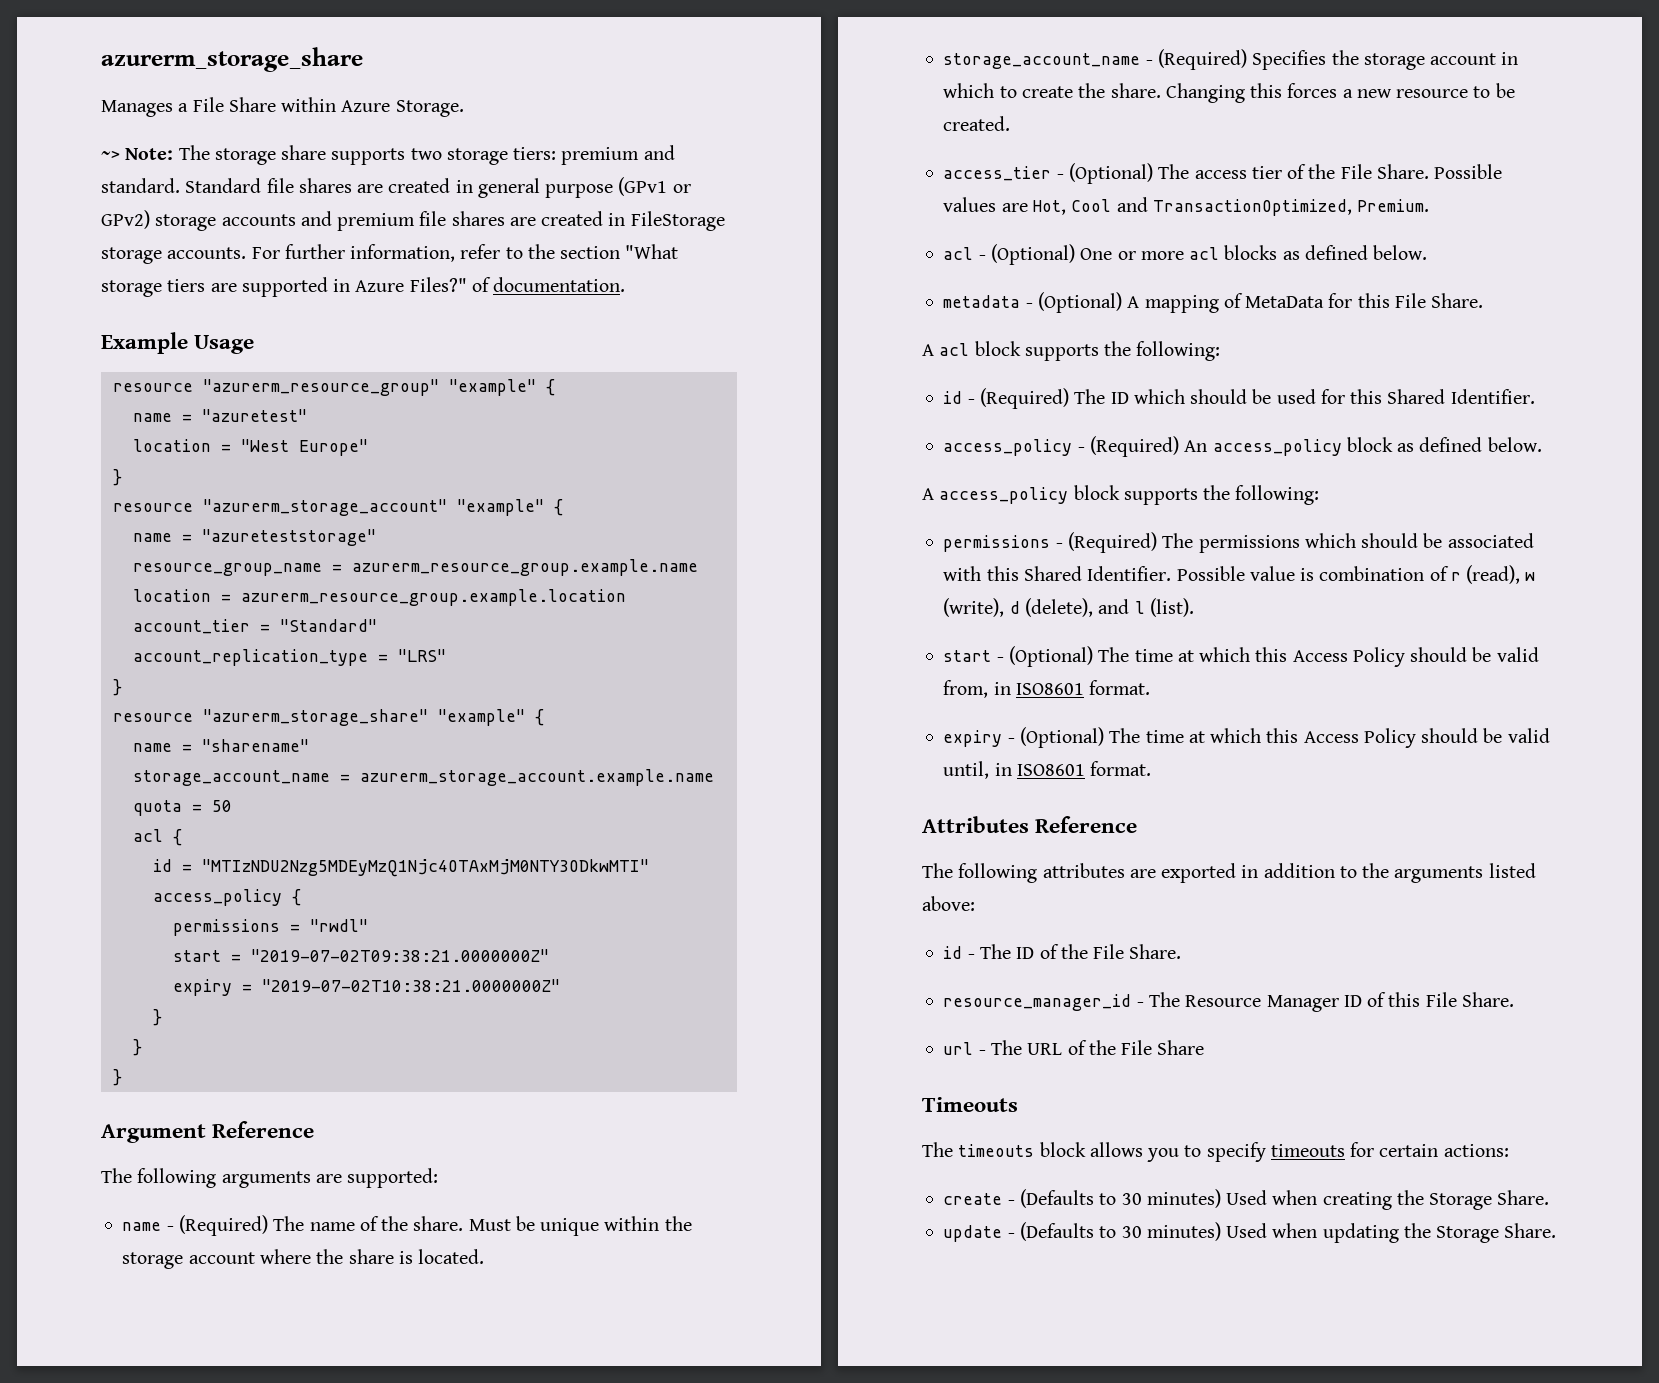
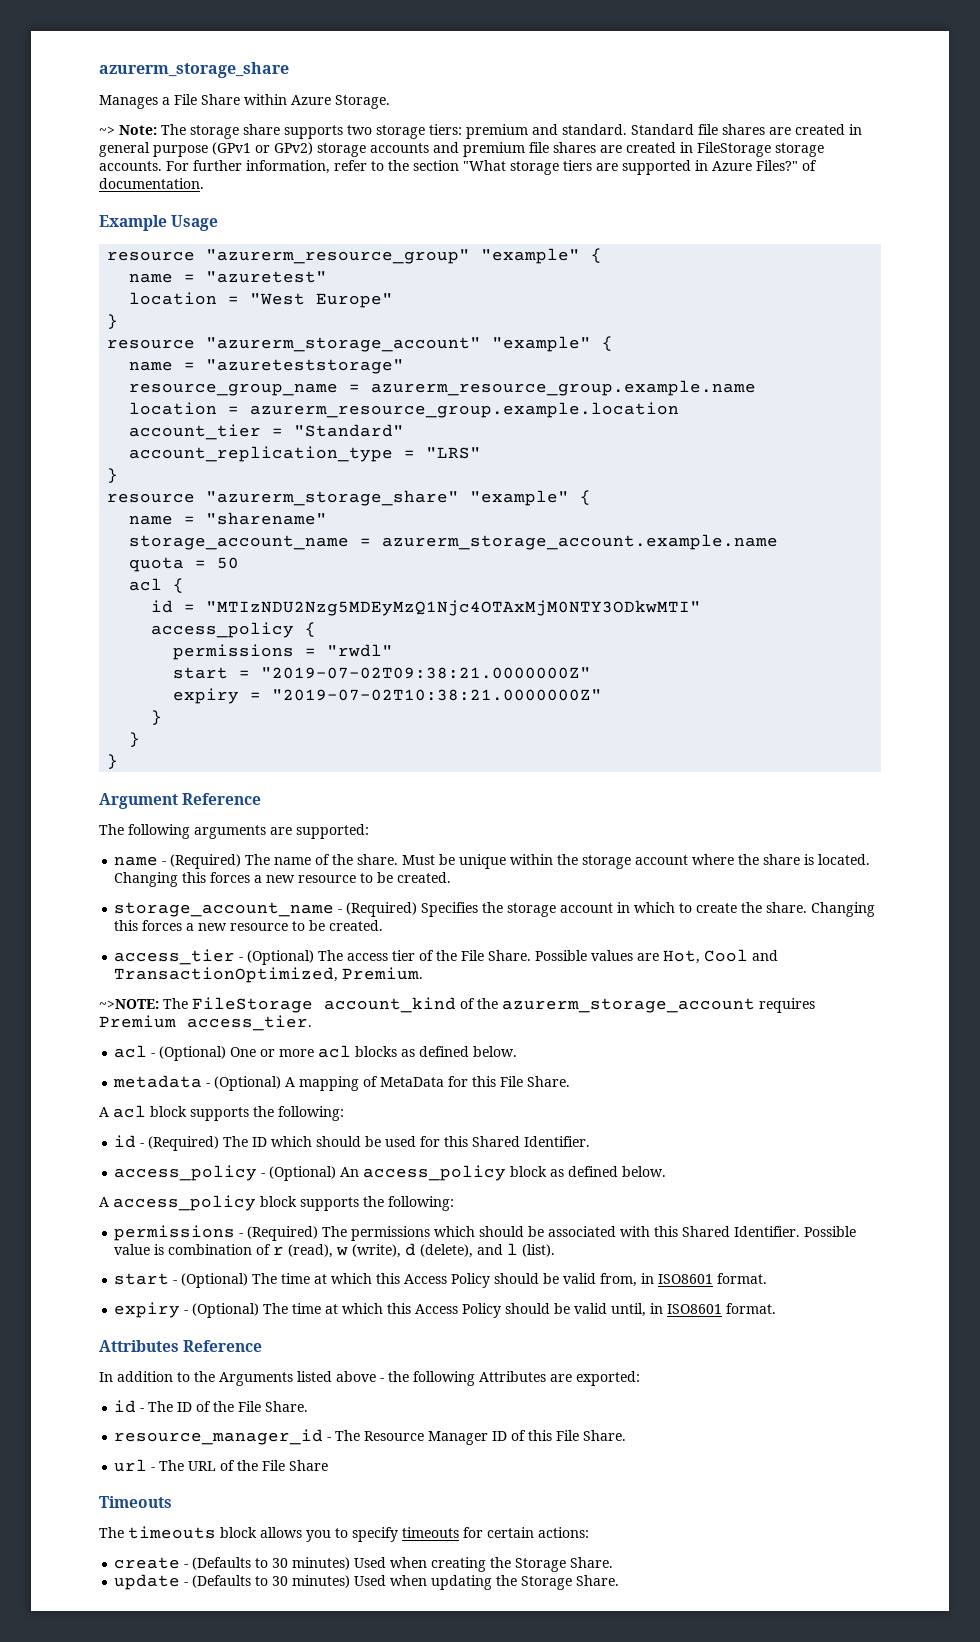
(485, 1256) none -> [114,872,452,887] Changing this forces a new resource to be created.
(1430, 205) none -> [99,997,815,1013] [99,1015,312,1031] // ~>NOTE: The FileStorage account_kind of the azurerm_storage_account requires Premium access_tier.
[1089,436,1179,457] (Required) -> [269,1166,337,1181] (Optional)
[922,863,1536,883] [922,896,975,911] The following attributes are exported in addition to the arguments listed above: -> [99,1371,640,1386] In addition to the Arguments listed above - the following Attributes are exported:

